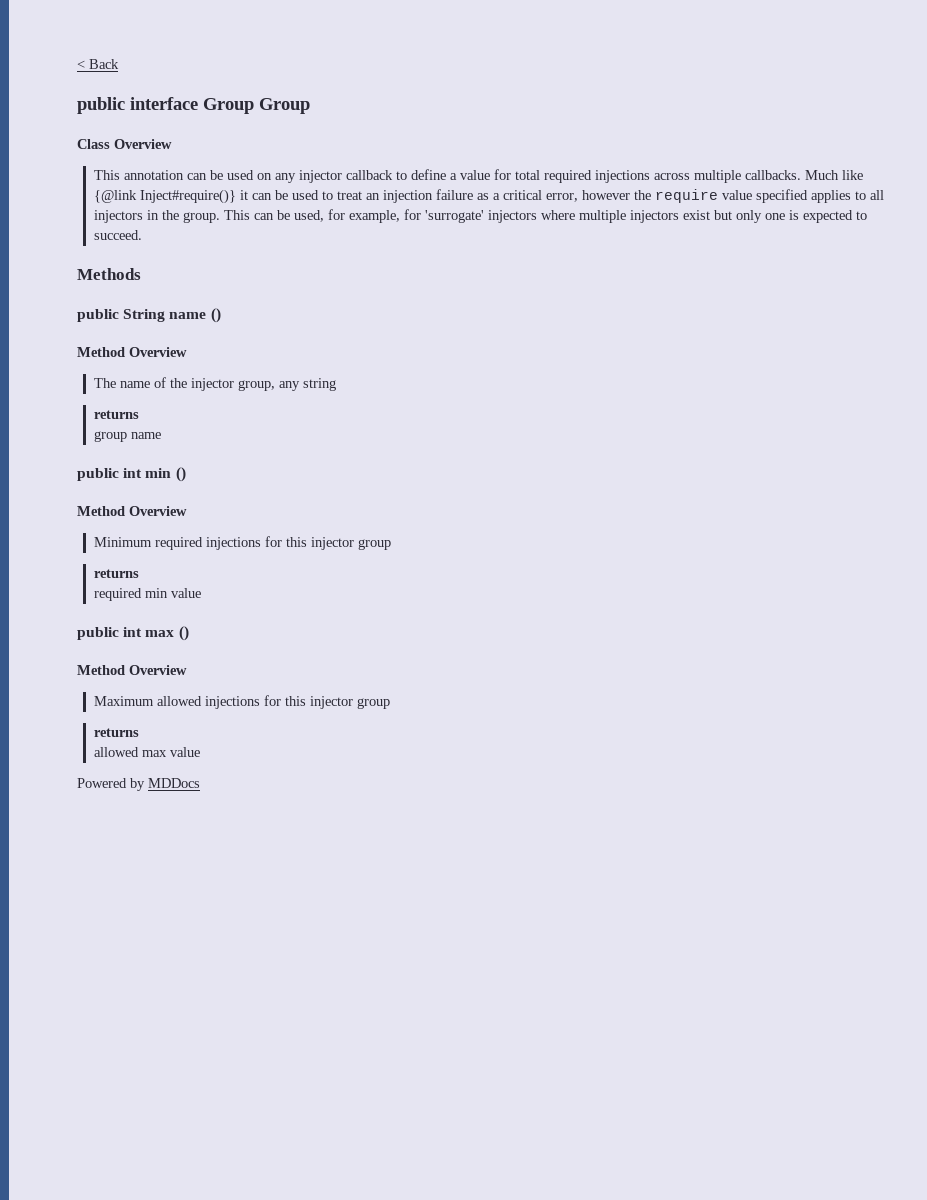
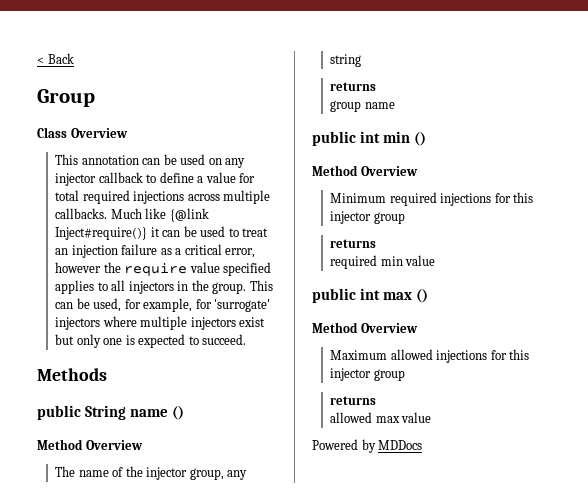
[77,97,254,114] public interface Group -> (74, 58) none

